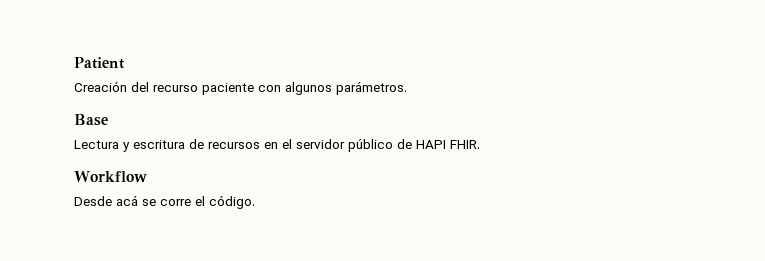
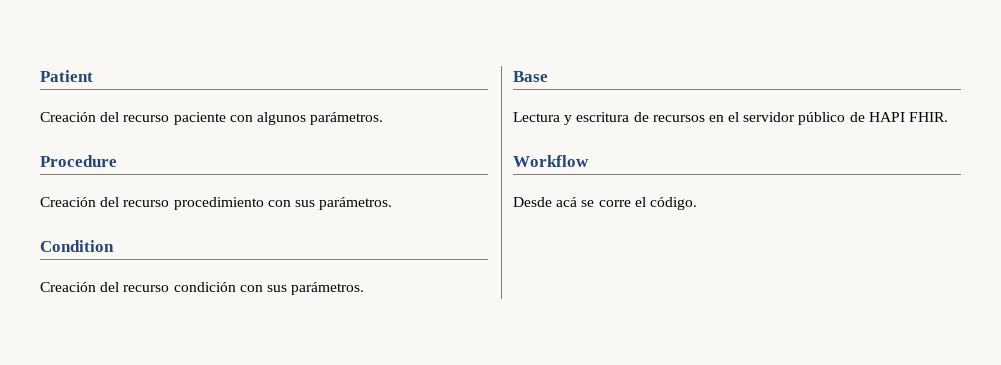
(407, 88) none -> [40,155,117,167] [40,197,393,210] [40,240,114,252] [40,282,365,295] // Procedure // Creación del recurso procedimiento con sus parámetros. // Condition // Creación del recurso condición con sus parámetros.

